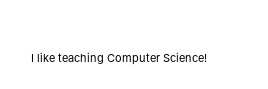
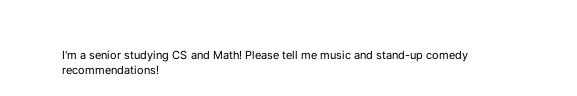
[31,52,207,65] I like teaching Computer Science! -> [62,50,469,62] [62,65,159,75] I'm a senior studying CS and Math! Please tell me music and stand-up comedy recommendations!

